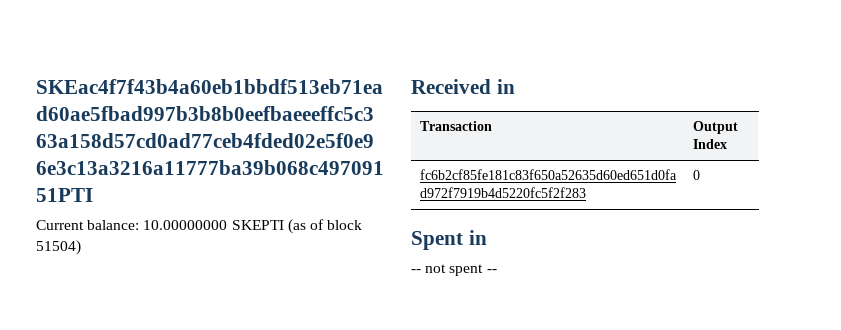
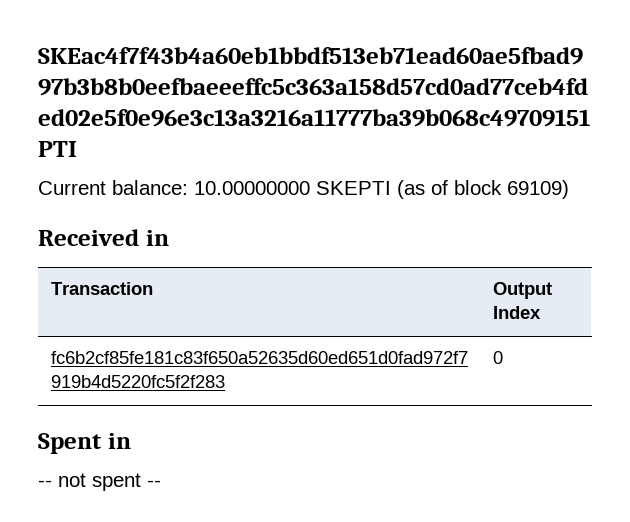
[36,240,81,255] 51504) -> [507,180,569,199] 69109)

